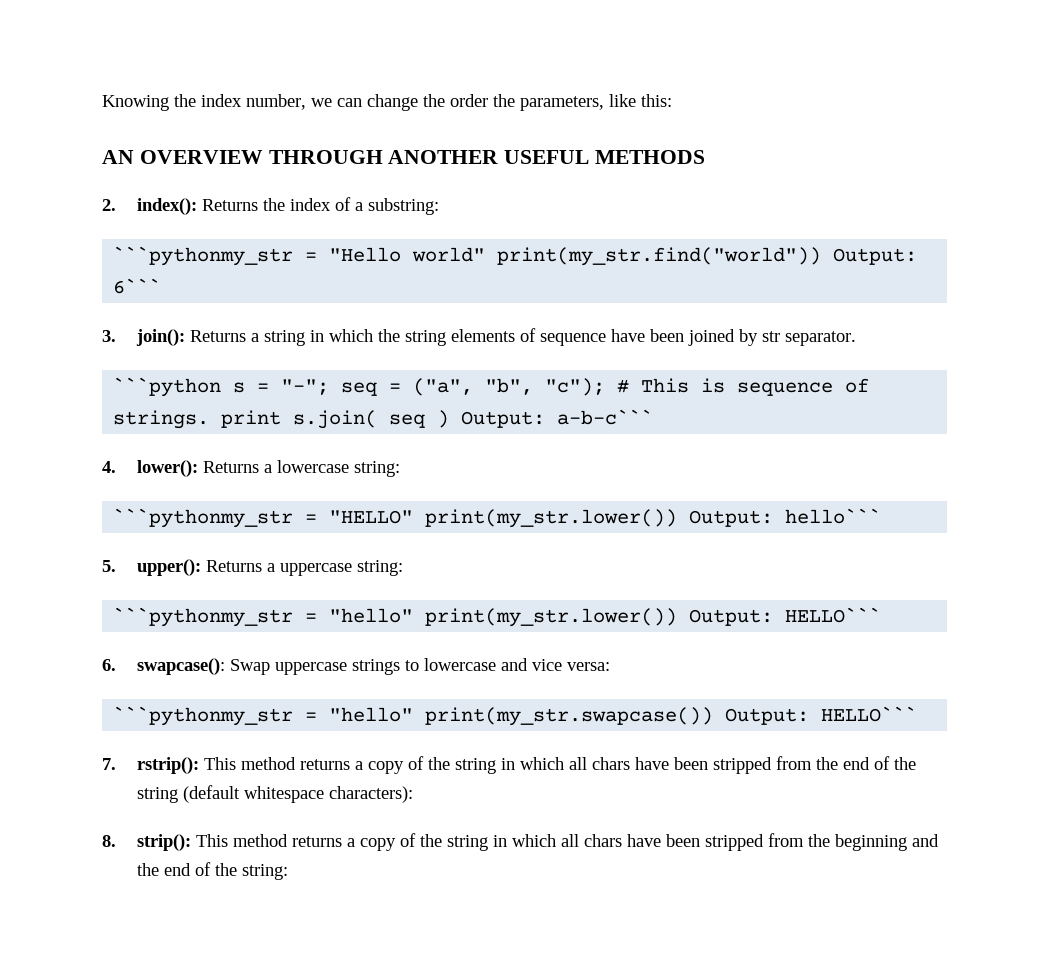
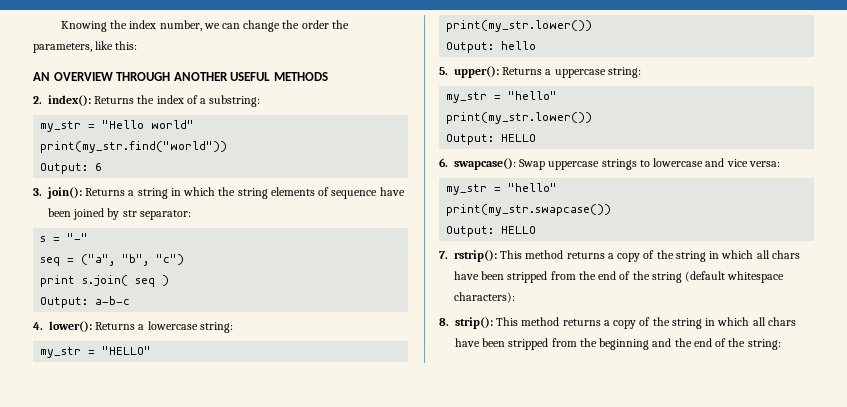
[113,246,294,266] ```pythonmy_str -> [40,121,82,132] my_str
(486, 254) none -> (195, 124) //
[833,248,918,265] [113,278,162,294] Output: 6``` -> [40,163,103,174] // Output: 6
[784,331,856,346] [113,377,222,397] separator. // ```python -> [139,210,191,220] separator: //
[281,379,330,395] "-"; -> [67,233,89,242] "-" //
[545,378,870,396] [113,410,210,429] "c"); # This is sequence of strings. -> [156,254,185,265] "c") //
[461,409,654,428] Output: a-b-c``` -> [40,296,131,308] // Output: a-b-c
[113,508,294,528] ```pythonmy_str -> [40,347,82,358] my_str
[425,508,882,528] print(my_str.lower()) Output: hello``` -> [446,20,593,32] [446,41,537,53] // print(my_str.lower()) // Output: hello
[113,607,882,627] ```pythonmy_str = "hello" print(my_str.lower()) Output: HELLO``` -> [446,91,558,103] [446,112,593,124] [446,134,537,145] my_str = "hello" // print(my_str.lower()) // Output: HELLO
[113,706,414,726] ```pythonmy_str = "hello" -> [446,183,558,195] my_str = "hello" //
[725,706,918,725] Output: HELLO``` -> [446,226,537,237] // Output: HELLO

